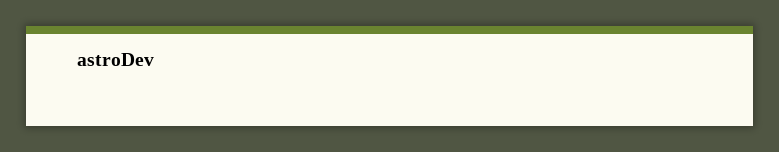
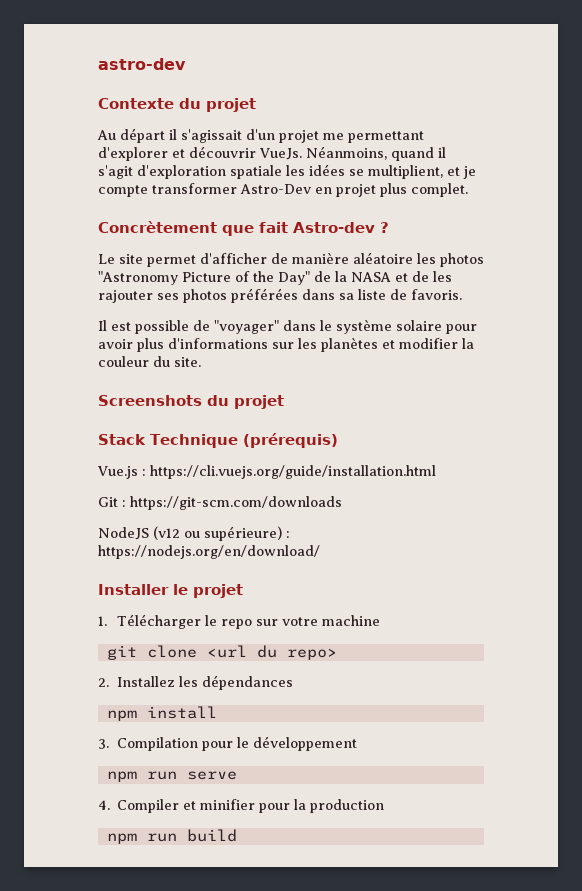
[77,53,154,66] astroDev -> [98,58,186,70] [98,98,256,112] [97,128,424,143] [98,146,446,161] [98,164,476,179] [98,183,468,197] [98,221,389,236] [98,252,484,267] [98,271,452,285] [98,288,462,303] [98,319,477,334] [98,337,474,352] [98,356,201,367] [98,395,284,409] [98,433,338,448] [97,465,436,479] [98,496,342,510] [98,526,290,541] [98,545,320,559] [98,584,243,598] [98,614,381,629] [106,645,337,660] [98,675,294,690] [106,706,217,721] [98,736,358,751] [106,771,237,782] [98,799,385,813] [106,829,237,844] astro-dev // Contexte du projet // Au départ il s'agissait d'un projet me permettant d'explorer et découvrir VueJs. Néanmoins, quand il s'agit d'exploration spatiale les idées se multiplient, et je compte transformer Astro-Dev en projet plus complet. // Concrètement que fait Astro-dev ? // Le site permet d'afficher de manière aléatoire les photos "Astronomy Picture of the Day" de la NASA et de les rajouter ses photos préférées dans sa liste de favoris. // Il est possible de "voyager" dans le système solaire pour avoir plus d'informations sur les planètes et modifier la couleur du site. // Screenshots du projet // Stack Technique (prérequis) // Vue.js : https://cli.vuejs.org/guide/installation.html // Git : https://git-scm.com/downloads // NodeJS (v12 ou supérieure) : https://nodejs.org/en/download/ // Installer le projet // 1. Télécharger le repo sur votre machine // git clone <url du repo> // 2. Installez les dépendances // npm install // 3. Compilation pour le développement // npm run serve // 4. Compiler et minifier pour la production // npm run build

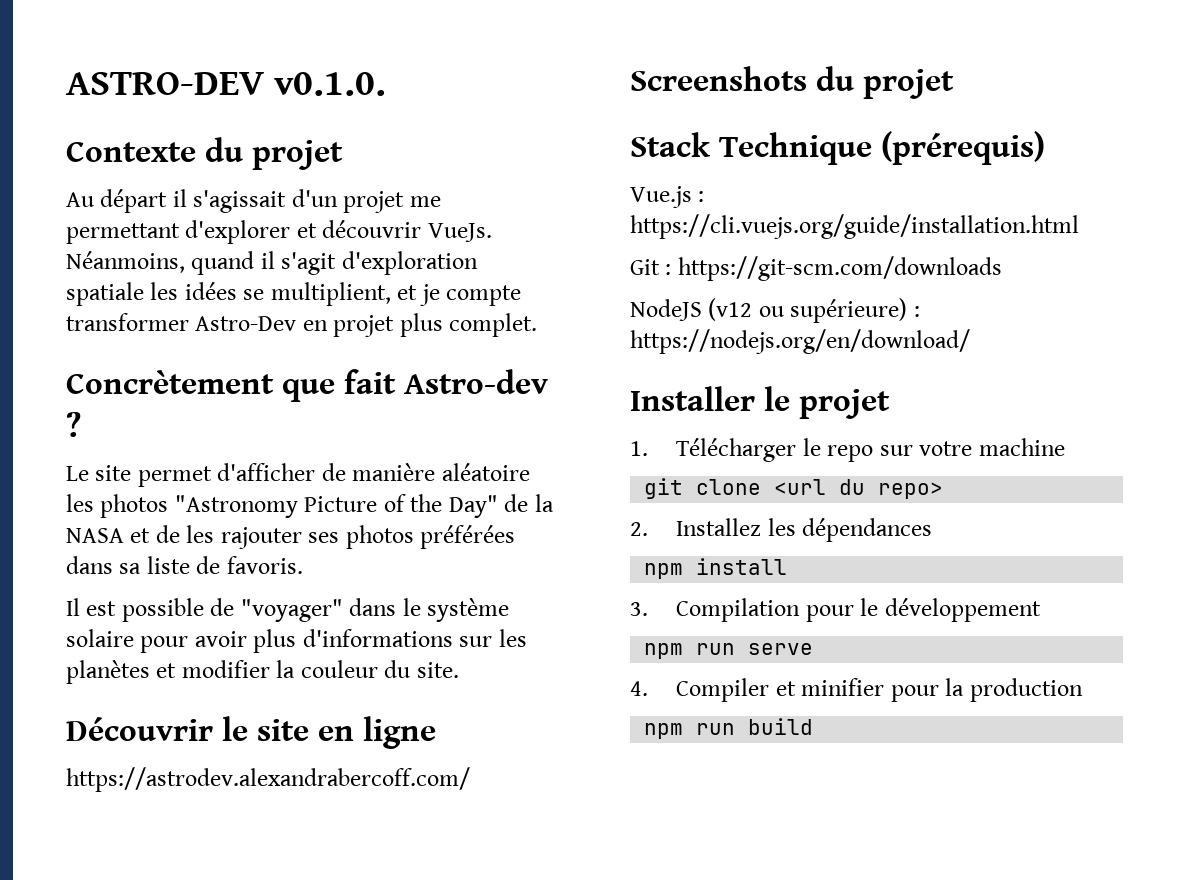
[98,58,186,70] astro-dev -> [66,72,387,96] ASTRO-DEV v0.1.0.
(201, 362) none -> [66,716,436,749] [66,767,470,792] // Découvrir le site en ligne // https://astrodev.alexandrabercoff.com/

